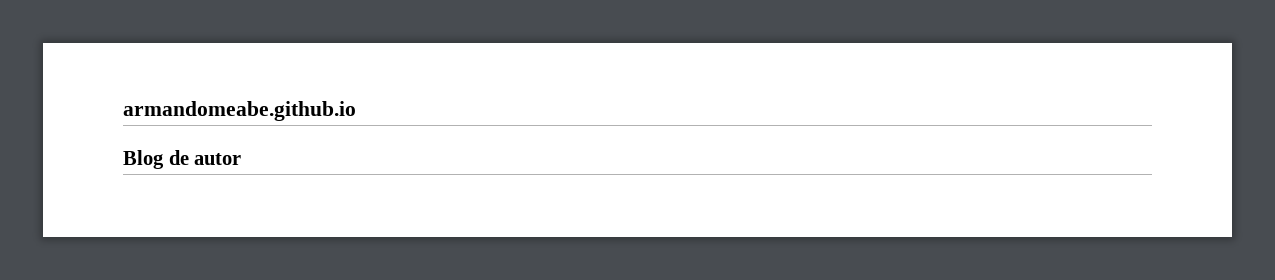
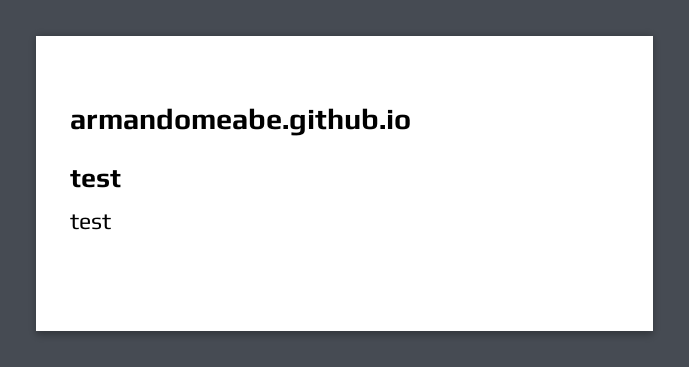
[123,150,242,169] Blog de autor -> [70,170,121,188] [70,214,111,230] test // test

